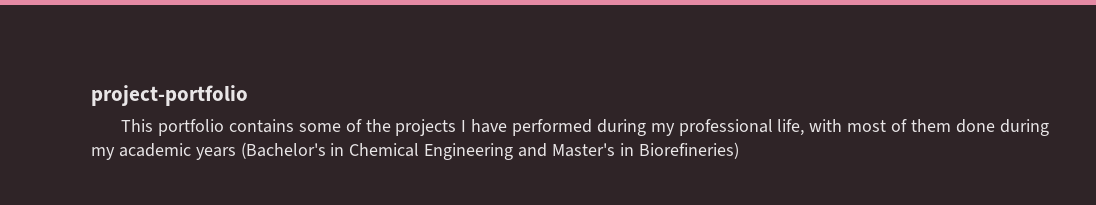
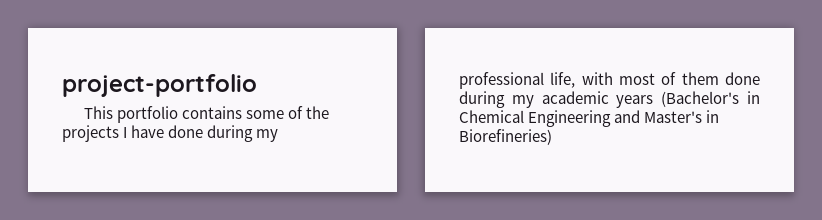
[512,119,593,136] performed -> [168,125,204,138] done

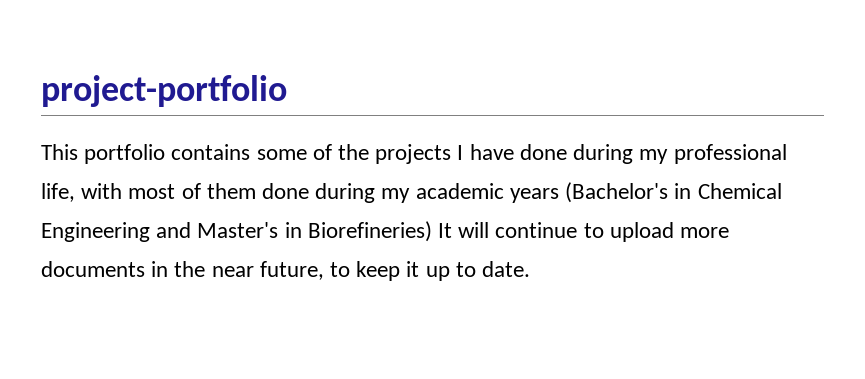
(552, 137) none -> [438,222,730,242] [41,261,531,281] It will continue to upload more documents in the near future, to keep it up to date.

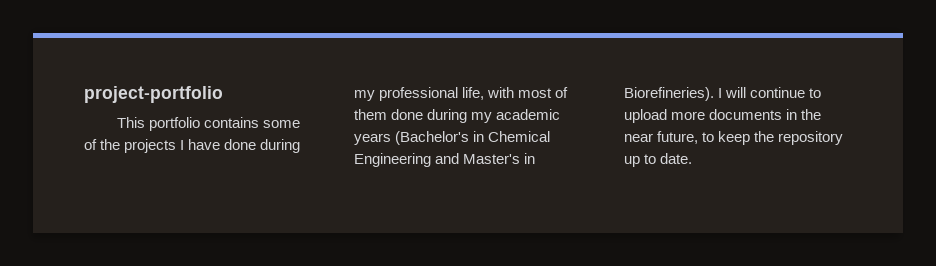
[307,221,453,242] Biorefineries) It -> [624,87,723,101] Biorefineries). I
[406,261,420,277] it -> [754,131,844,145] the repository

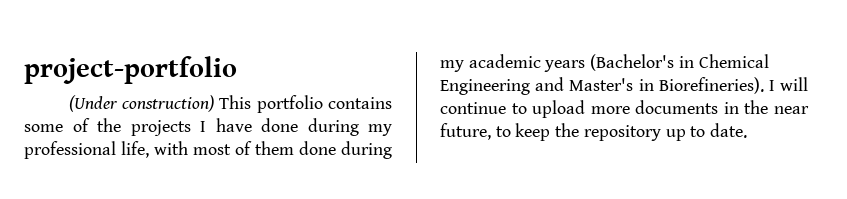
(223, 94) none -> [68,95,214,112] (Under construction)

